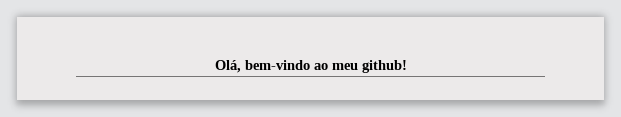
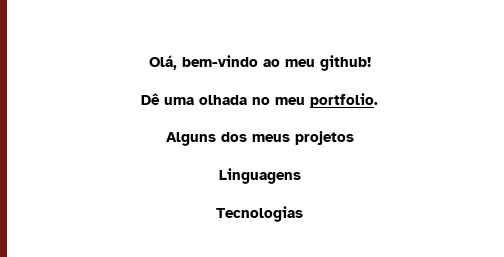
(407, 66) none -> [141,93,378,108] [165,131,354,146] [218,168,301,184] [216,206,303,222] // Dê uma olhada no meu portfolio. // Alguns dos meus projetos // Linguagens // Tecnologias

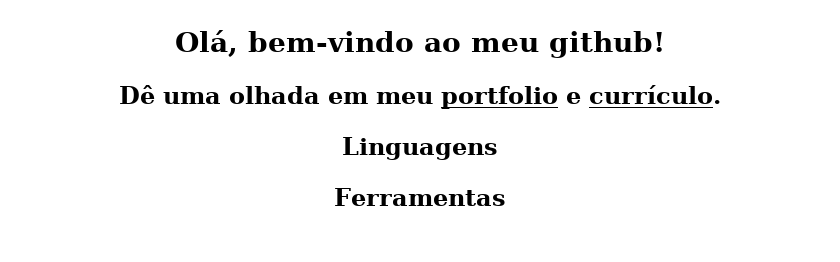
[252,93,378,108] [165,131,354,146] no meu portfolio. // Alguns dos meus projetos -> [328,85,721,109] em meu portfolio e currículo.
[216,206,303,222] Tecnologias -> [334,188,507,206] Ferramentas

